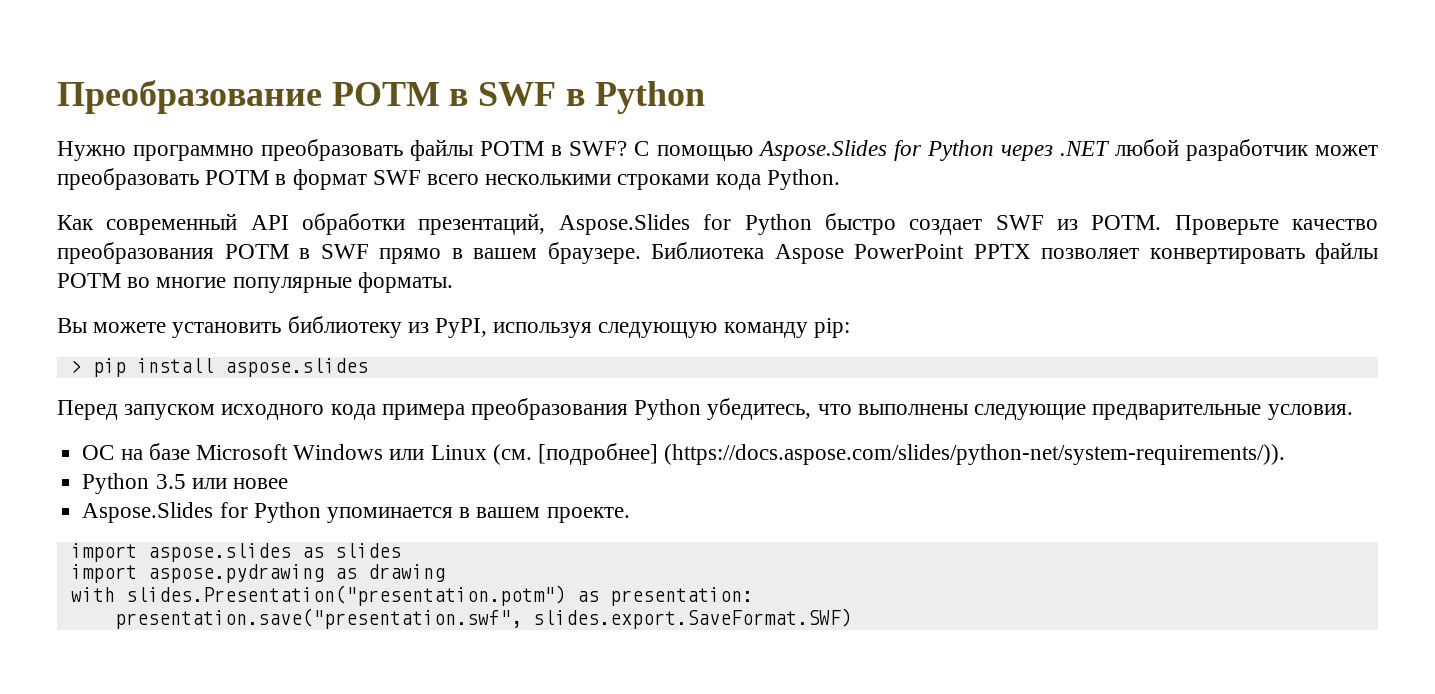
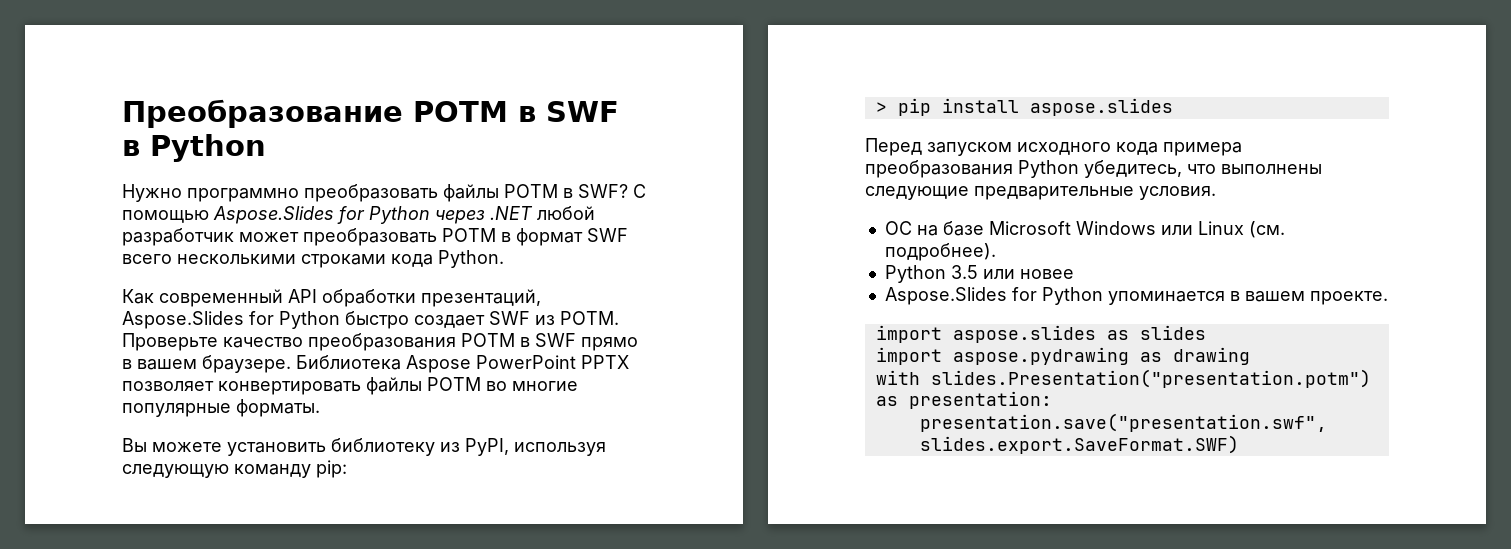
[537,443,1286,465] [подробнее] (https://docs.aspose.com/slides/python-net/system-requirements/)). -> [884,243,996,261] подробнее).

